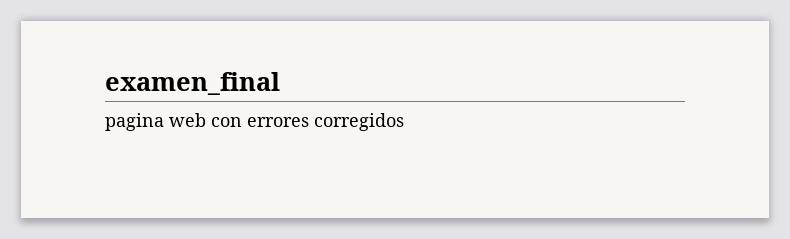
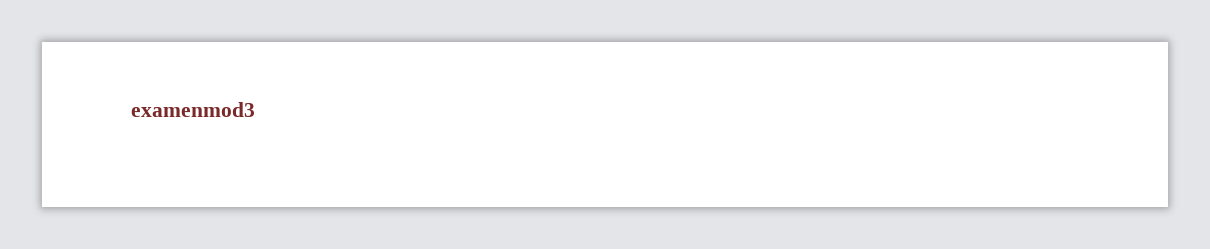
[105,72,280,95] [105,113,404,131] examen_final // pagina web con errores corregidos -> [131,102,255,117] examenmod3

